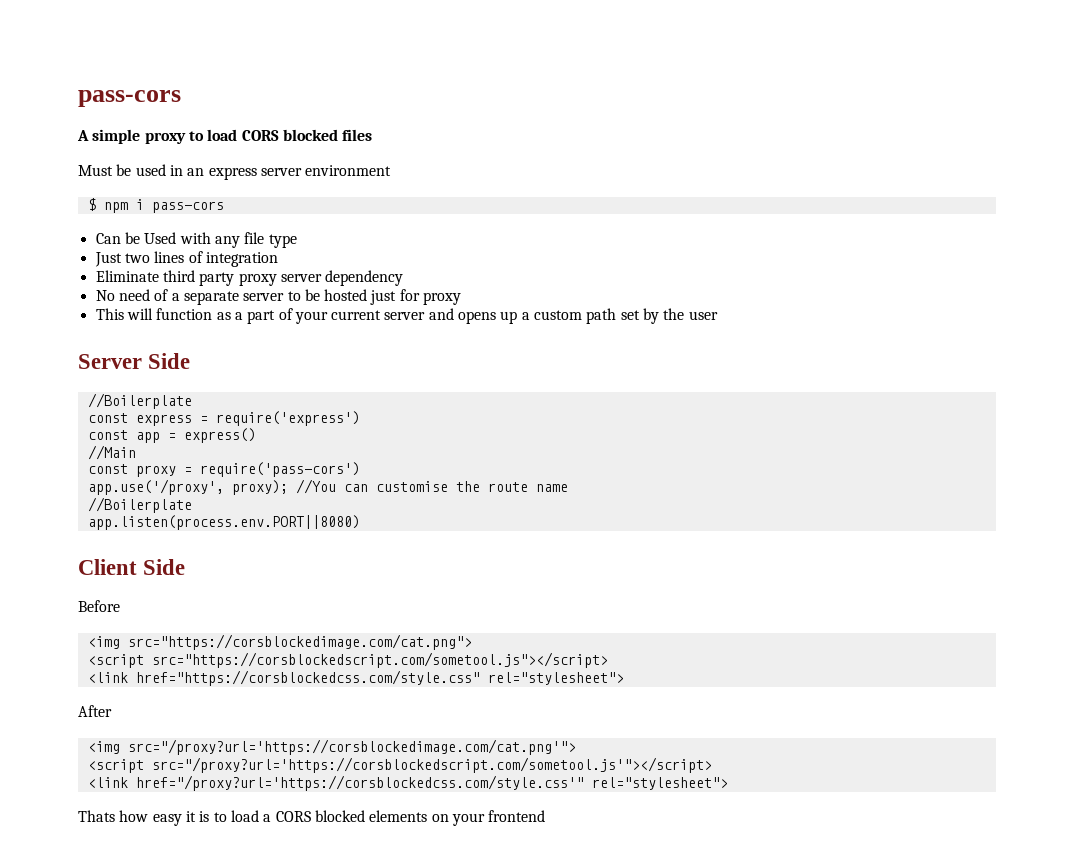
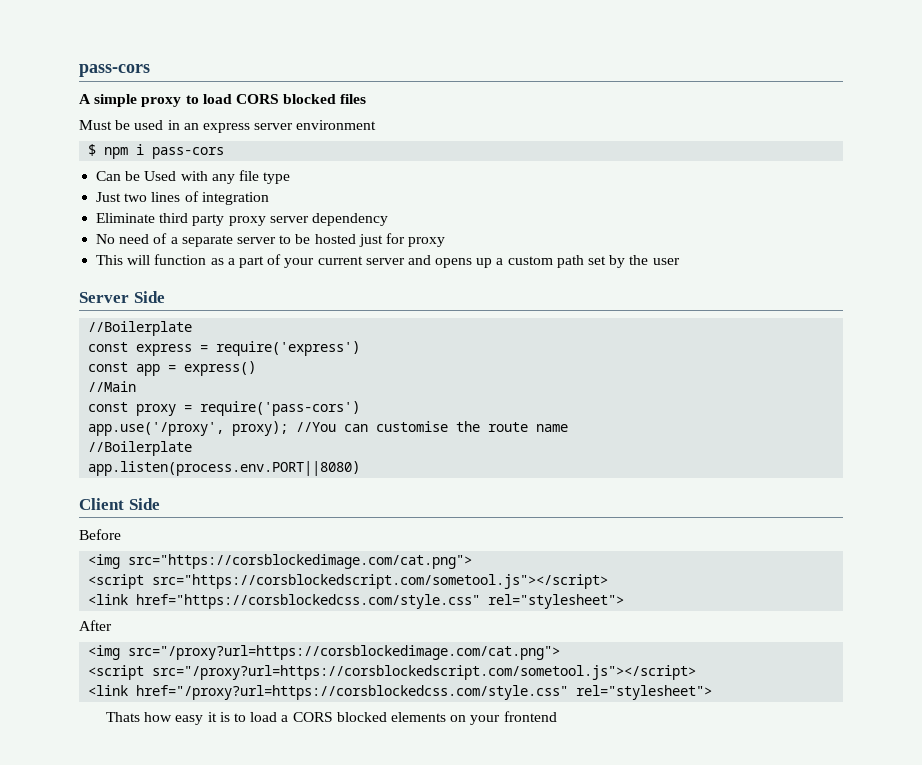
[127,739,576,755] [87,757,712,773] [87,775,584,791] src="/proxy?url='https://corsblockedimage.com/cat.png'"> // <script src="/proxy?url='https://corsblockedscript.com/sometool.js'"></script> // <link href="/proxy?url='https://corsblockedcss.com/style.css'" -> [128,645,561,660] [88,665,697,680] [88,685,569,700] src="/proxy?url=https://corsblockedimage.com/cat.png"> // <script src="/proxy?url=https://corsblockedscript.com/sometool.js"></script> // <link href="/proxy?url=https://corsblockedcss.com/style.css"

